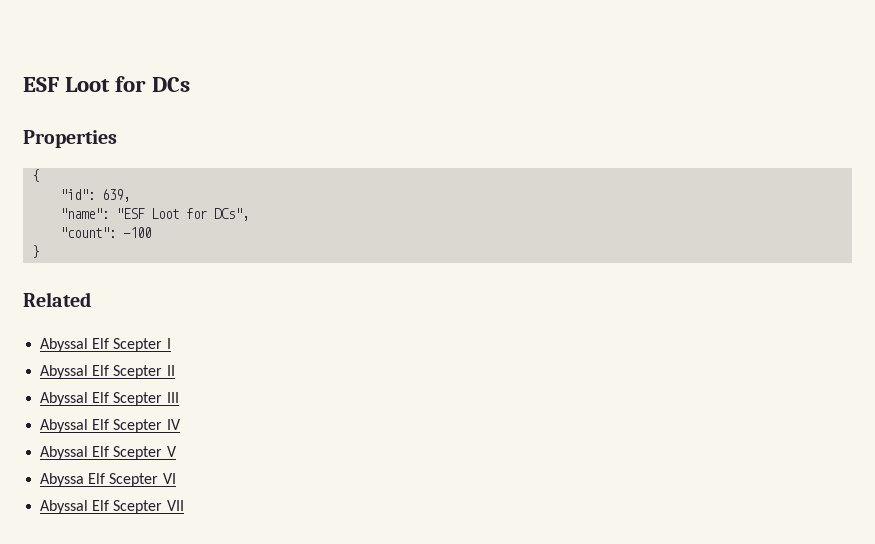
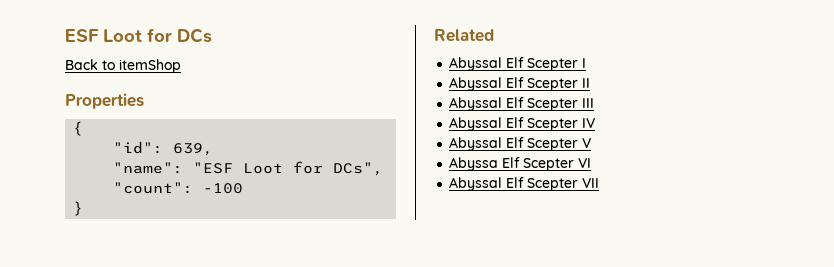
(190, 84) none -> [65,59,181,73] // Back to itemShop

